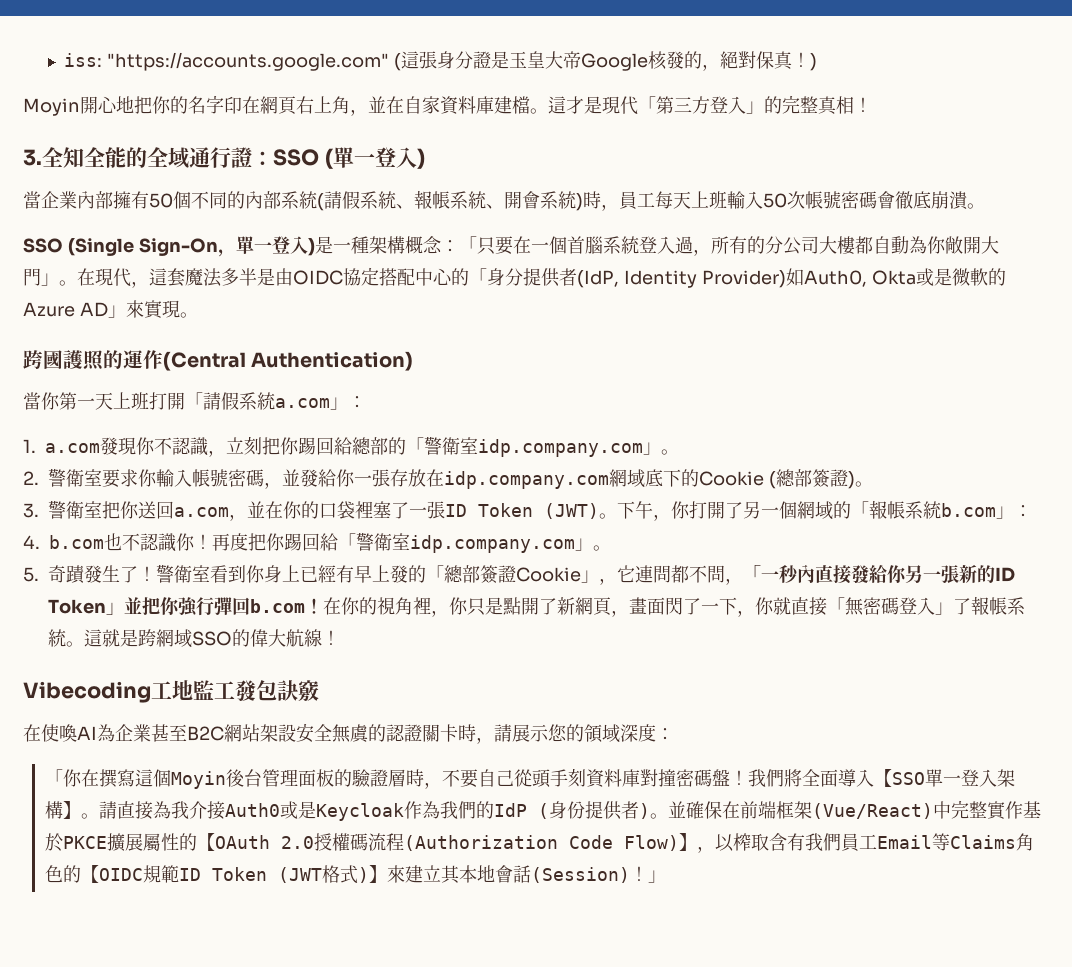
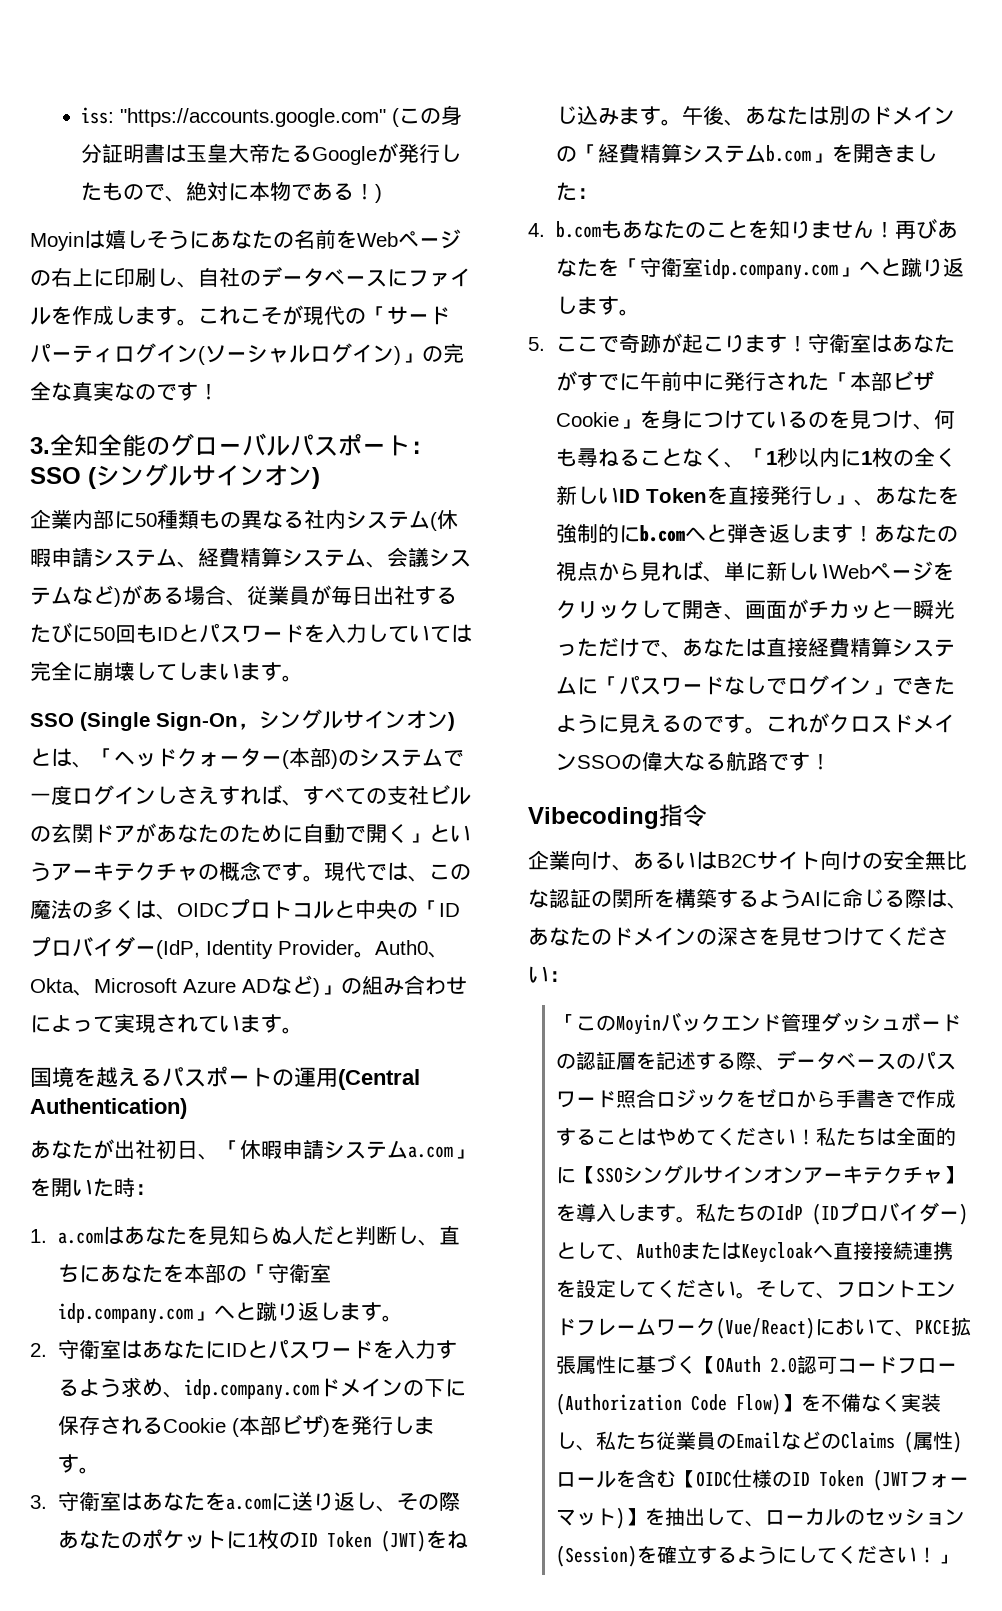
[401,51,818,71] [23,95,872,116] [23,147,425,169] [23,190,985,211] [23,236,999,257] [23,267,1006,288] [23,300,198,319] [23,350,414,371] [23,392,366,410] [23,436,679,457] [23,468,873,489] [23,500,1032,521] [23,532,611,553] [23,564,1015,585] [48,596,1025,617] [48,629,340,648] [23,680,319,703] [23,723,674,744] [44,768,1015,789] [44,800,1041,821] [44,833,1034,853] [44,865,630,884] 這張身分證是玉皇大帝Google核發的，絕對保真！) // Moyin開心地把你的名字印在網頁右上角，並在自家資料庫建檔。這才是現代「第三方登入」的完整真相！ // 3.全知全能的全域通行證：SSO (單一登入) // 當企業內部擁有50個不同的內部系統(請假系統、報帳系統、開會系統)時，員工每天上班輸入50次帳號密碼會徹底崩潰。 // SSO (Single Sign-On，單一登入)是一種架構概念：「只要在一個首腦系統登入過，所有的分公司大樓都自動為你敞開大門」。在現代，這套魔法多半是由OIDC協定搭配中心的「身分提供者(IdP, Identity Provider)如Auth0, Okta或是微軟的Azure AD」來實現。 // 跨國護照的運作(Central Authentication) // 當你第一天上班打開「請假系統a.com」： // 1. a.com發現你不認識，立刻把你踢回給總部的「警衛室idp.company.com」。 // 2.警衛室要求你輸入帳號密碼，並發給你一張存放在idp.company.com網域底下的Cookie (總部簽證)。 // 3.警衛室把你送回a.com，並在你的口袋裡塞了一張ID Token (JWT)。下午，你打開了另一個網域的「報帳系統b.com」： // 4. b.com也不認識你！再度把你踢回給「警衛室idp.company.com」。 // 5.奇蹟發生了！警衛室看到你身上已經有早上發的「總部簽證Cookie」，它連問都不問，「一秒內直接發給你另一張新的ID Token」並把你強行彈回b.com！在你的視角裡，你只是點開了新網頁，畫面閃了一下，你就直接「無密碼登入」了報帳系統。這就是跨網域SSO的偉大航線！ // Vibecoding工地監工發包訣竅 // 在使喚AI為企業甚至B2C網站架設安全無虞的認證關卡時，請展示您的領域深度： // 「你在撰寫這個Moyin後台管理面板的驗證層時，不要自己從頭手刻資料庫對撞密碼盤！我們將全面導入【SSO單一登入架構】。請直接為我介接Auth0或是Keycloak作為我們的IdP (身份提供者)。並確保在前端框架(Vue/React)中完整實作基於PKCE擴展屬性的【OAuth 2.0授權碼流程(Authorization Code Flow)】，以榨取含有我們員工Email等Claims角色的【OIDC規範ID Token (JWT格式)】來建立其本地會話(Session) -> [398,105,462,125] [80,143,461,165] [80,181,382,203] [30,229,461,251] [30,266,471,288] [30,305,450,326] [30,343,464,365] [30,381,219,402] [30,433,434,457] [30,463,320,489] [30,509,458,531] [30,547,471,568] [30,585,457,607] [30,623,472,643] [30,661,303,682] [30,709,455,731] [30,747,464,769] [30,785,471,806] [30,823,471,843] [30,861,471,882] [30,899,460,920] [30,936,449,959] [30,975,467,997] [30,1013,303,1034] [30,1066,420,1090] [30,1098,187,1119] [30,1139,474,1160] [30,1177,156,1197] [30,1226,461,1246] [58,1263,332,1283] [58,1301,404,1324] [30,1339,458,1359] [58,1377,467,1400] [58,1415,436,1437] [58,1454,101,1474] [30,1491,461,1512] [58,1529,469,1552] [556,105,956,126] [556,143,938,164] [556,182,599,201] [528,219,959,239] [556,257,965,280] [556,296,641,316] [528,333,956,354] [556,371,935,392] [556,409,956,430] [556,447,957,468] [556,485,960,506] [556,523,959,544] [556,561,955,582] [556,599,956,620] [556,637,956,658] [556,675,956,695] [556,713,956,734] [556,751,832,771] [528,804,707,829] [528,850,967,871] [528,888,968,909] [528,927,948,946] [528,966,570,983] [556,1012,962,1035] [556,1050,957,1071] [556,1088,957,1108] [556,1127,957,1146] [556,1165,964,1184] [556,1202,969,1225] [556,1241,954,1263] [556,1279,957,1299] [556,1317,972,1339] [556,1354,958,1374] [556,1393,942,1415] [556,1431,963,1453] [556,1469,970,1491] [556,1507,966,1529] [556,1545,918,1567] この身分証明書は玉皇大帝たるGoogleが発行したもので、絶対に本物である！) // Moyinは嬉しそうにあなたの名前をWebページの右上に印刷し、自社のデータベースにファイルを作成します。これこそが現代の「サードパーティログイン(ソーシャルログイン)」の完全な真実なのです！ // 3.全知全能のグローバルパスポート：SSO (シングルサインオン) // 企業内部に50種類もの異なる社内システム(休暇申請システム、経費精算システム、会議システムなど)がある場合、従業員が毎日出社するたびに50回もIDとパスワードを入力していては完全に崩壊してしまいます。 // SSO (Single Sign-On，シングルサインオン)とは、「ヘッドクォーター(本部)のシステムで一度ログインしさえすれば、すべての支社ビルの玄関ドアがあなたのために自動で開く」というアーキテクチャの概念です。現代では、この魔法の多くは、OIDCプロトコルと中央の「IDプロバイダー(IdP, Identity Provider。Auth0、Okta、Microsoft Azure ADなど)」の組み合わせによって実現されています。 // 国境を越えるパスポートの運用(Central Authentication) // あなたが出社初日、「休暇申請システムa.com」を開いた時： // 1. a.comはあなたを見知らぬ人だと判断し、直ちにあなたを本部の「守衛室idp.company.com」へと蹴り返します。 // 2.守衛室はあなたにIDとパスワードを入力するよう求め、idp.company.comドメインの下に保存されるCookie (本部ビザ)を発行します。 // 3.守衛室はあなたをa.comに送り返し、その際あなたのポケットに1枚のID Token (JWT)をねじ込みます。午後、あなたは別のドメインの「経費精算システムb.com」を開きました： // 4. b.comもあなたのことを知りません！再びあなたを「守衛室idp.company.com」へと蹴り返します。 // 5.ここで奇跡が起こります！守衛室はあなたがすでに午前中に発行された「本部ビザCookie」を身につけているのを見つけ、何も尋ねることなく、「1秒以内に1枚の全く新しいID Tokenを直接発行し」、あなたを強制的にb.comへと弾き返します！あなたの視点から見れば、単に新しいWebページをクリックして開き、画面がチカッと一瞬光っただけで、あなたは直接経費精算システムに「パスワードなしでログイン」できたように見えるのです。これがクロスドメインSSOの偉大なる航路です！ // Vibecoding指令 // 企業向け、あるいはB2Cサイト向けの安全無比な認証の関所を構築するようAIに命じる際は、あなたのドメインの深さを見せつけてください： // 「このMoyinバックエンド管理ダッシュボードの認証層を記述する際、データベースのパスワード照合ロジックをゼロから手書きで作成することはやめてください！私たちは全面的に【SSOシングルサインオンアーキテクチャ】を導入します。私たちのIdP (IDプロバイダー)として、Auth0またはKeycloakへ直接接続連携を設定してください。そして、フロントエンドフレームワーク(Vue/React)において、PKCE拡張属性に基づく【OAuth 2.0認可コードフロー(Authorization Code Flow)】を不備なく実装し、私たち従業員のEmailなどのClaims (属性)ロールを含む【OIDC仕様のID Token (JWTフォーマット)】を抽出して、ローカルのセッション(Session)を確立するようにしてください

